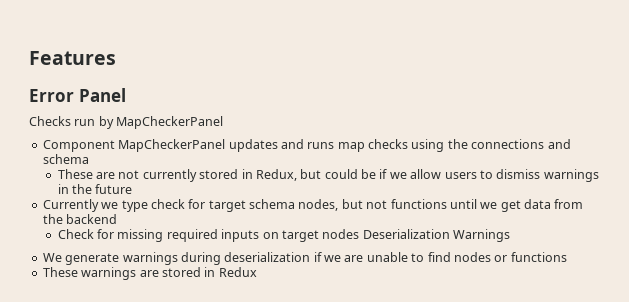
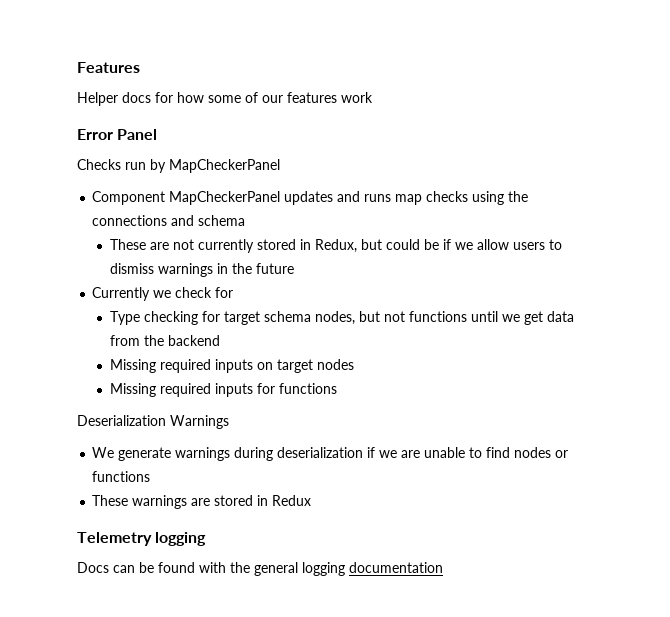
(116, 58) none -> [77,92,373,106] // Helper docs for how some of our features work
[121,200,148,212] type -> (172, 294) none
(206, 204) none -> [110,311,221,325] // Type checking for
[57,229,164,242] Check for missing -> [110,359,157,373] Missing
(360, 234) none -> [110,383,338,397] // Missing required inputs for functions //
(257, 272) none -> [77,532,207,546] [77,562,443,576] // Telemetry logging // Docs can be found with the general logging documentation

